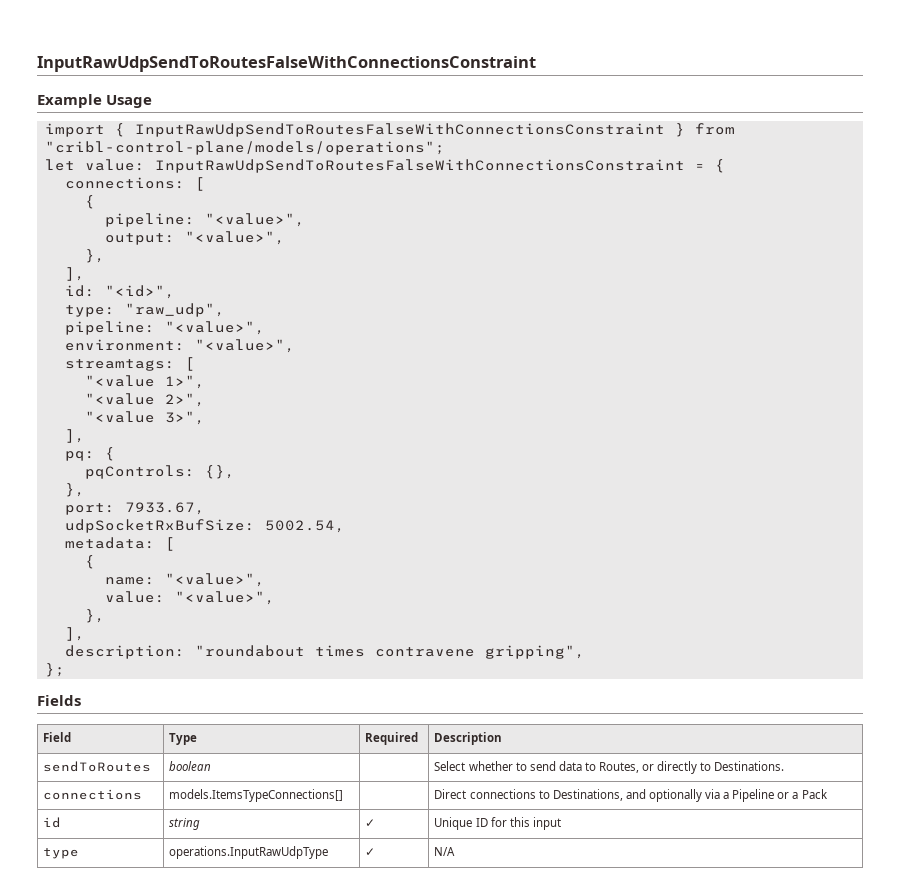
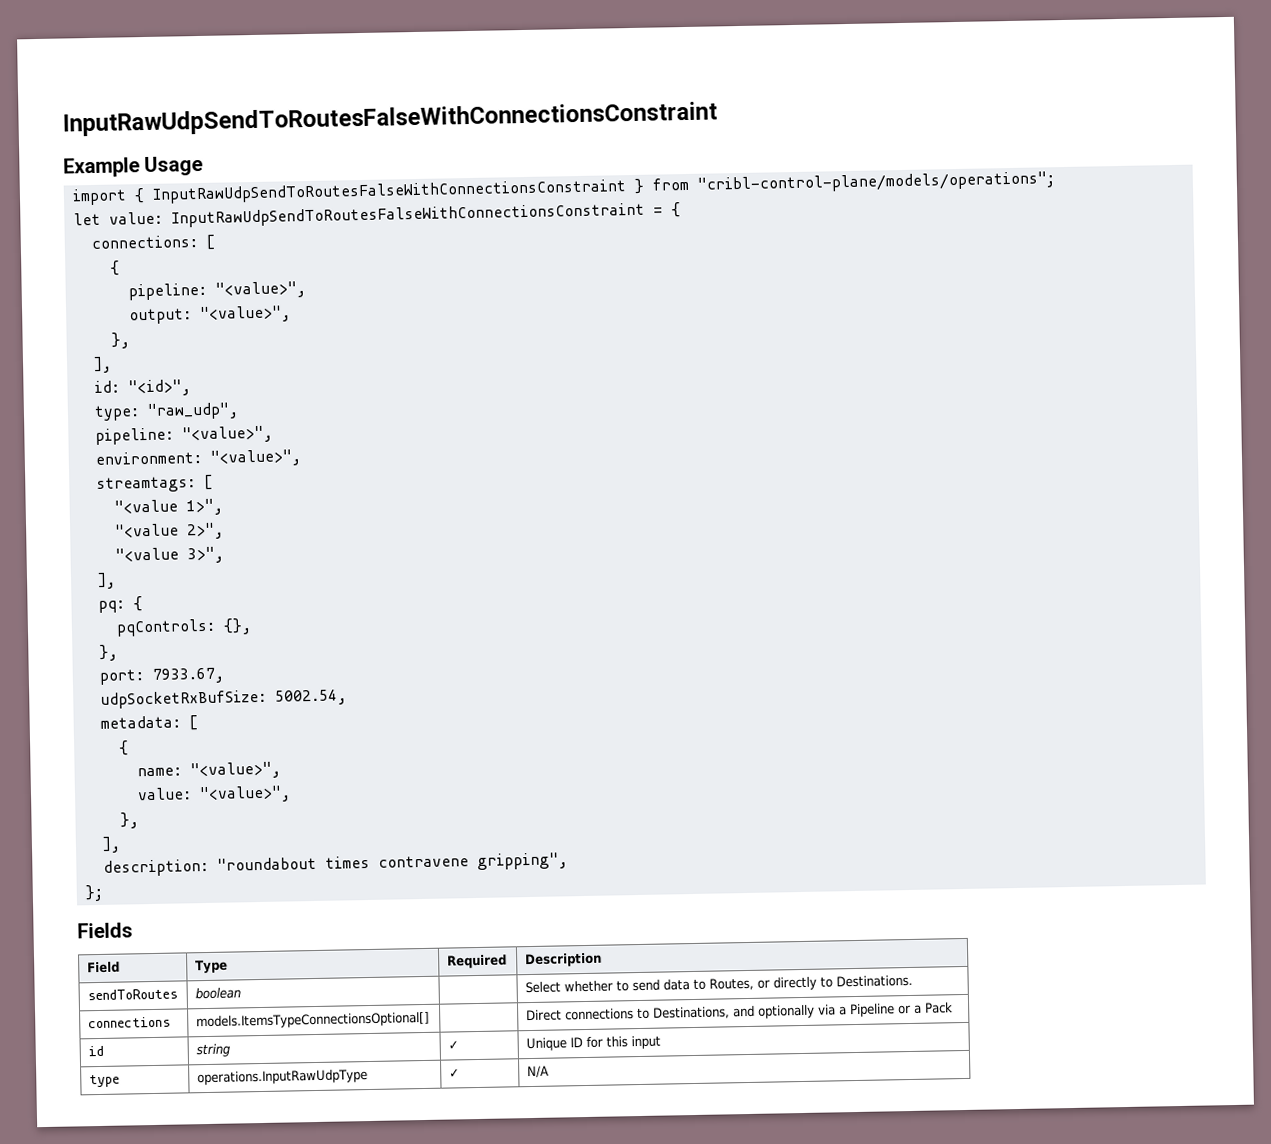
[169,789,344,802] models.ItemsTypeConnections[] -> [195,1011,430,1030] models.ItemsTypeConnectionsOptional[]

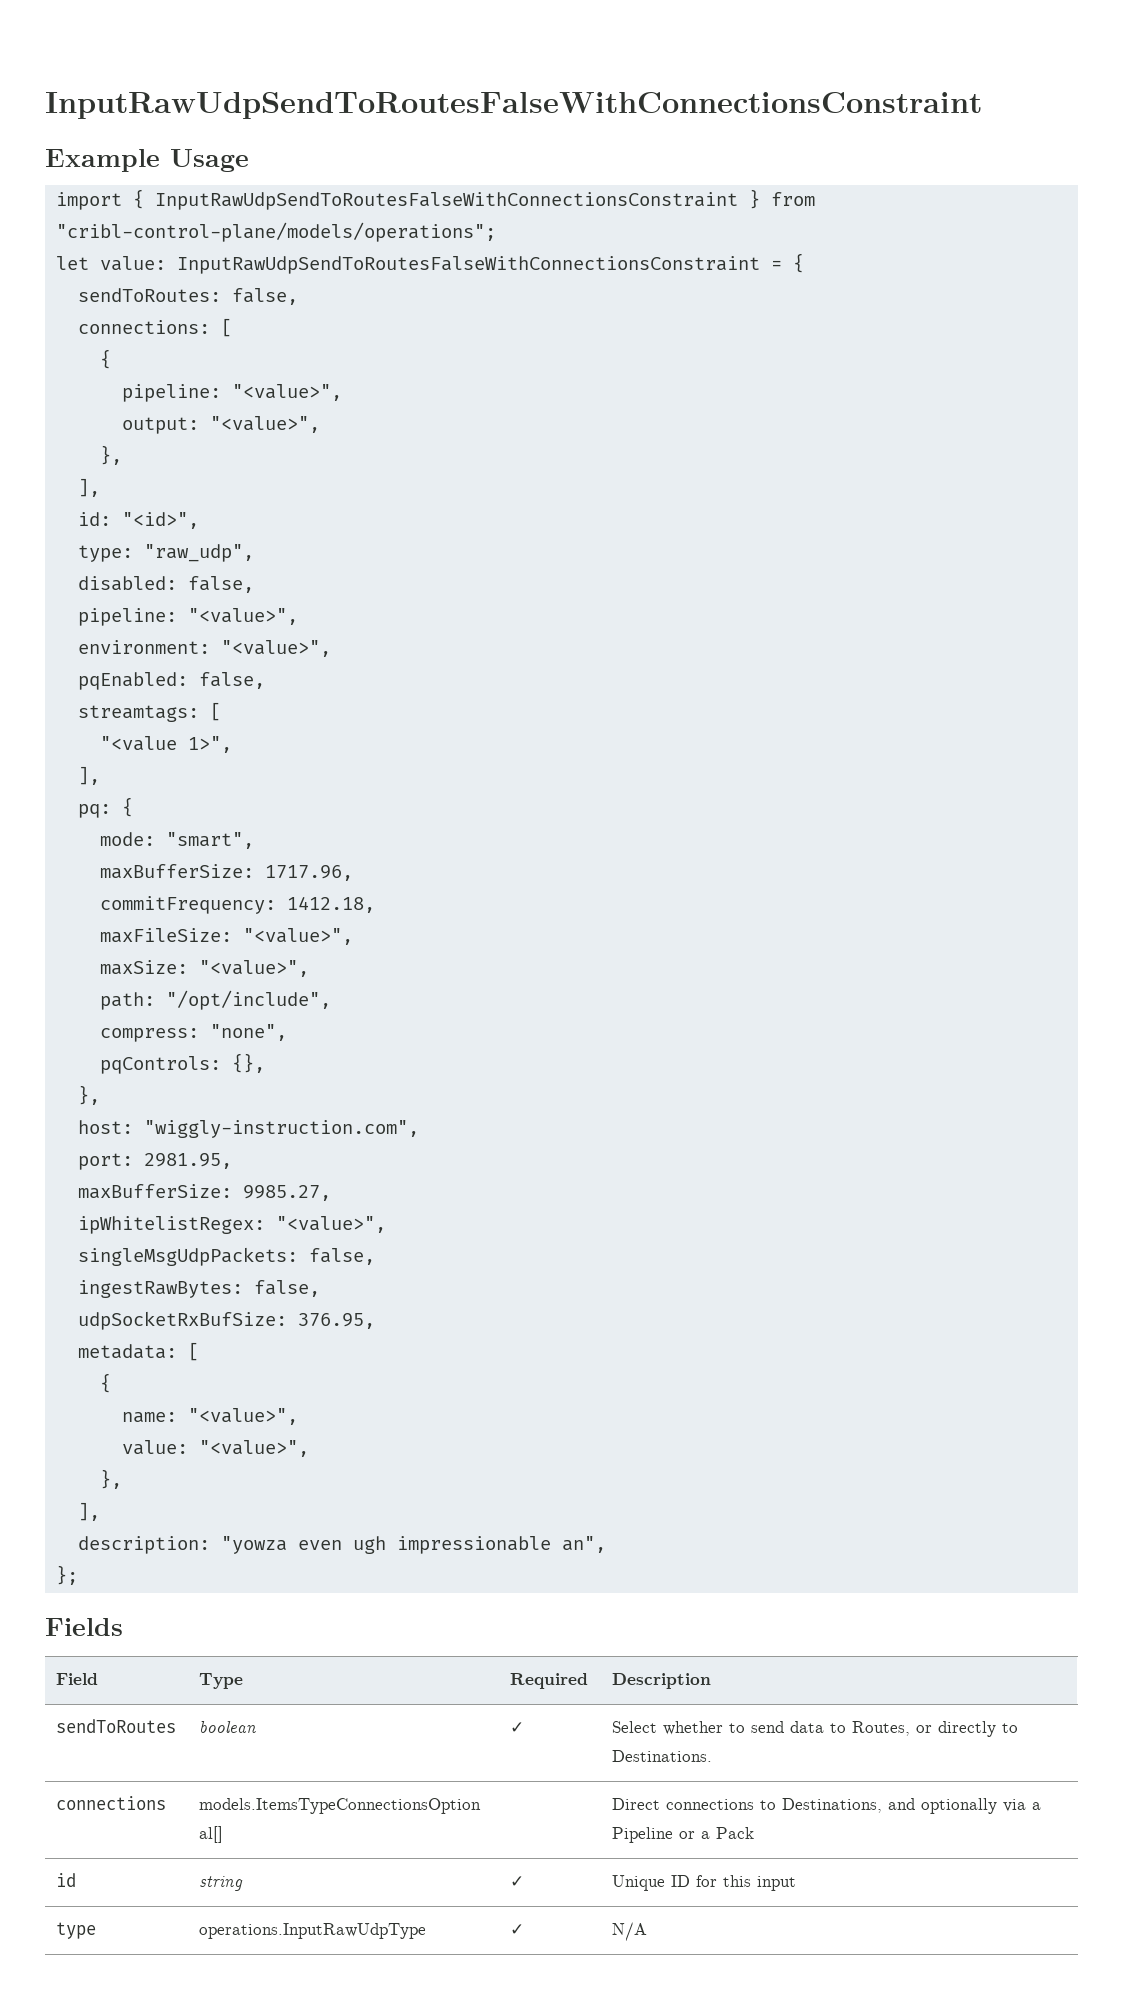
(681, 210) none -> [78,288,299,305] // sendToRoutes: false,
(239, 411) none -> [78,576,255,593] // disabled: false,
(301, 458) none -> [78,672,266,690] // pqEnabled: false,
[114,522,224,540] [114,546,224,564] // "<value 2>", // "<value 3>", -> (233, 744) none
(143, 604) none -> [100,832,255,849] [100,864,354,881] [100,896,376,914] [100,928,354,945] [100,960,310,977] [100,990,332,1010] [100,1024,288,1042] // mode: "smart", // maxBufferSize: 1717.96, // commitFrequency: 1412.18, // maxFileSize: "<value>", // maxSize: "<value>", // path: "/opt/include", // compress: "none",
(118, 652) none -> [78,1120,420,1138] // host: "wiggly-instruction.com",
[151,667,224,684] 7933.67, -> [144,1153,233,1169] [78,1184,332,1201] [78,1216,387,1234] [78,1247,376,1266] [78,1280,321,1298] 2981.95, // maxBufferSize: 9985.27, // ipWhitelistRegex: "<value>", // singleMsgUdpPackets: false, // ingestRawBytes: false,
[274,689,347,706] 5002.54, -> [298,1313,376,1329] 376.95,
[216,852,568,871] "roundabout times contravene gripping", -> [221,1536,607,1554] "yowza even ugh impressionable an",
(241, 993) none -> [510,1722,525,1733] ✓

